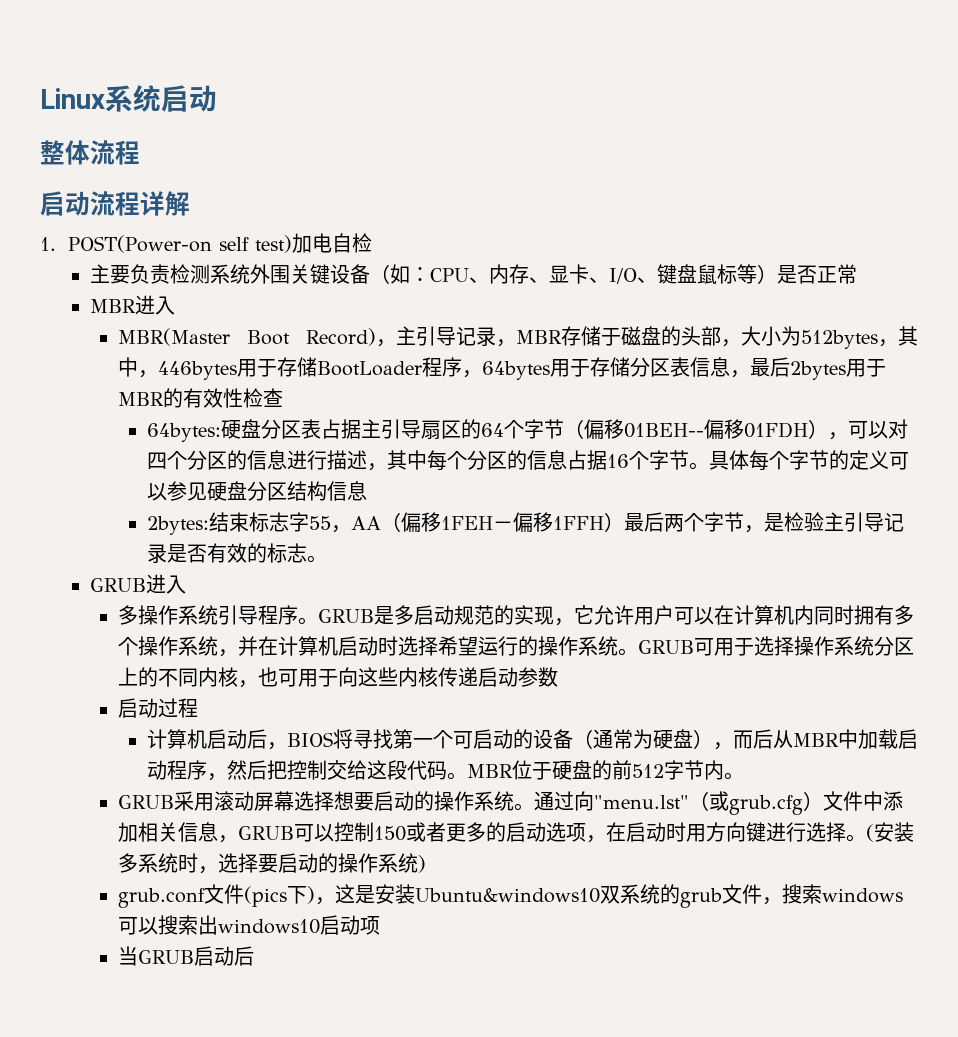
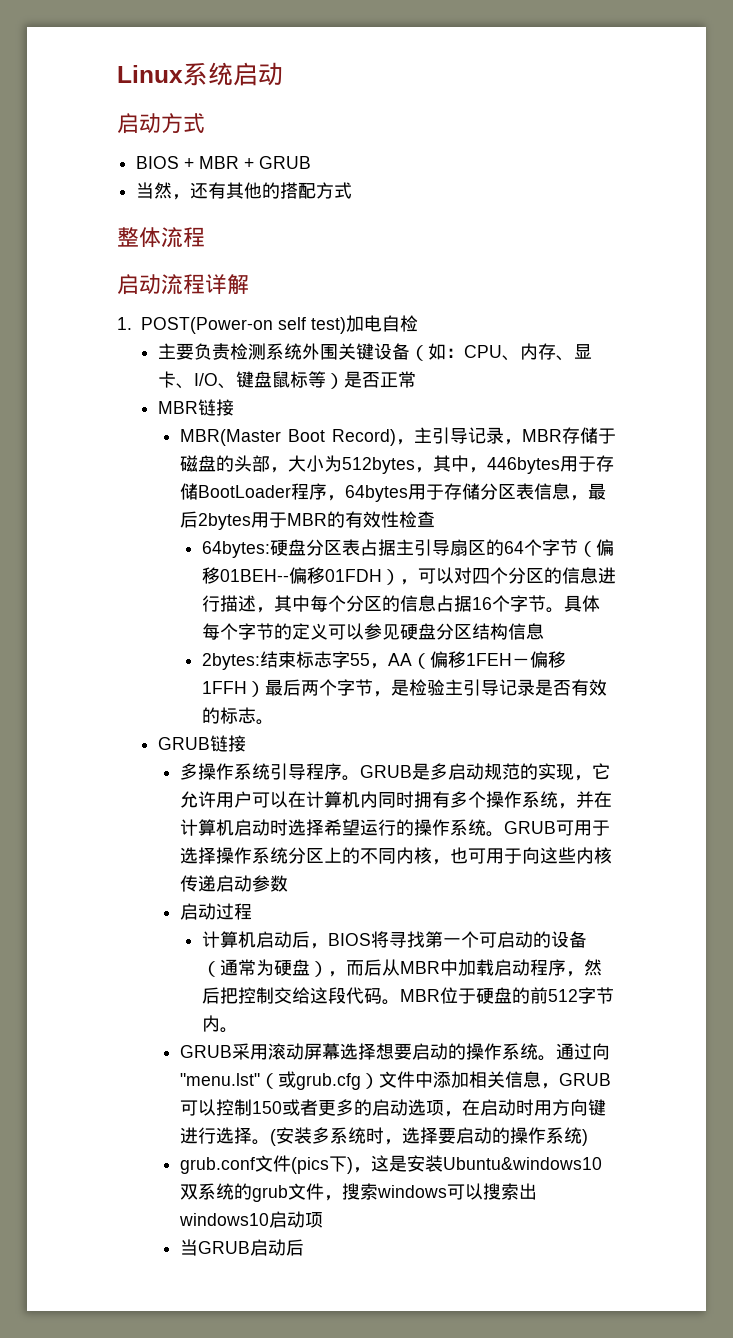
(217, 98) none -> [117,113,205,134] [136,156,312,169] [136,182,353,200] // 启动方式 // BIOS + MBR + GRUB // 当然，还有其他的搭配方式
[135,295,176,315] 进入 -> [198,399,235,416] 链接
[146,574,187,594] 进入 -> [210,735,247,752] 链接

